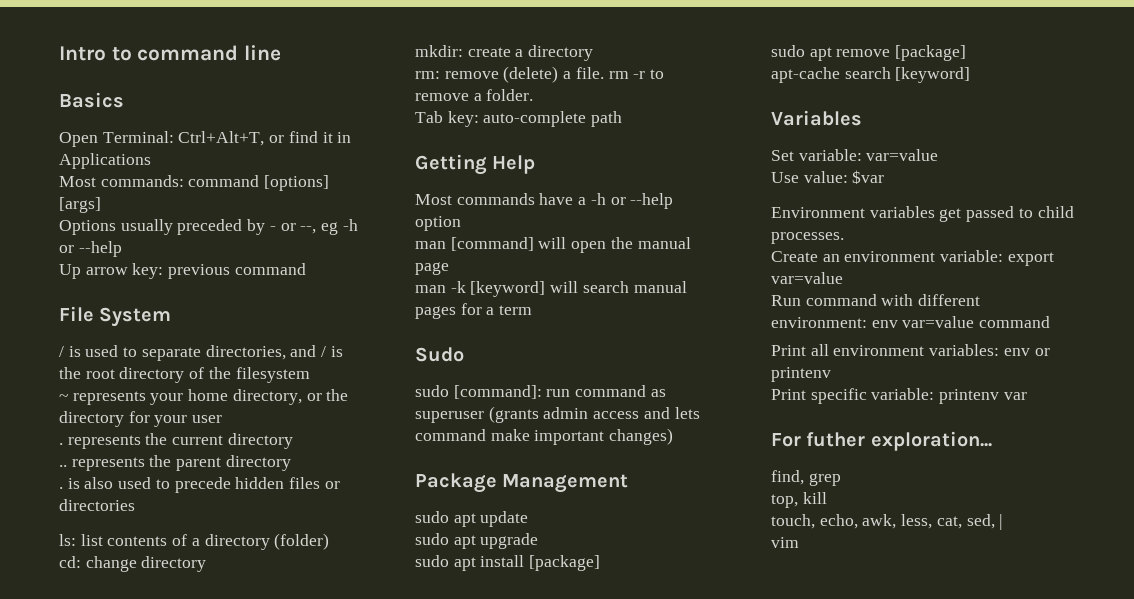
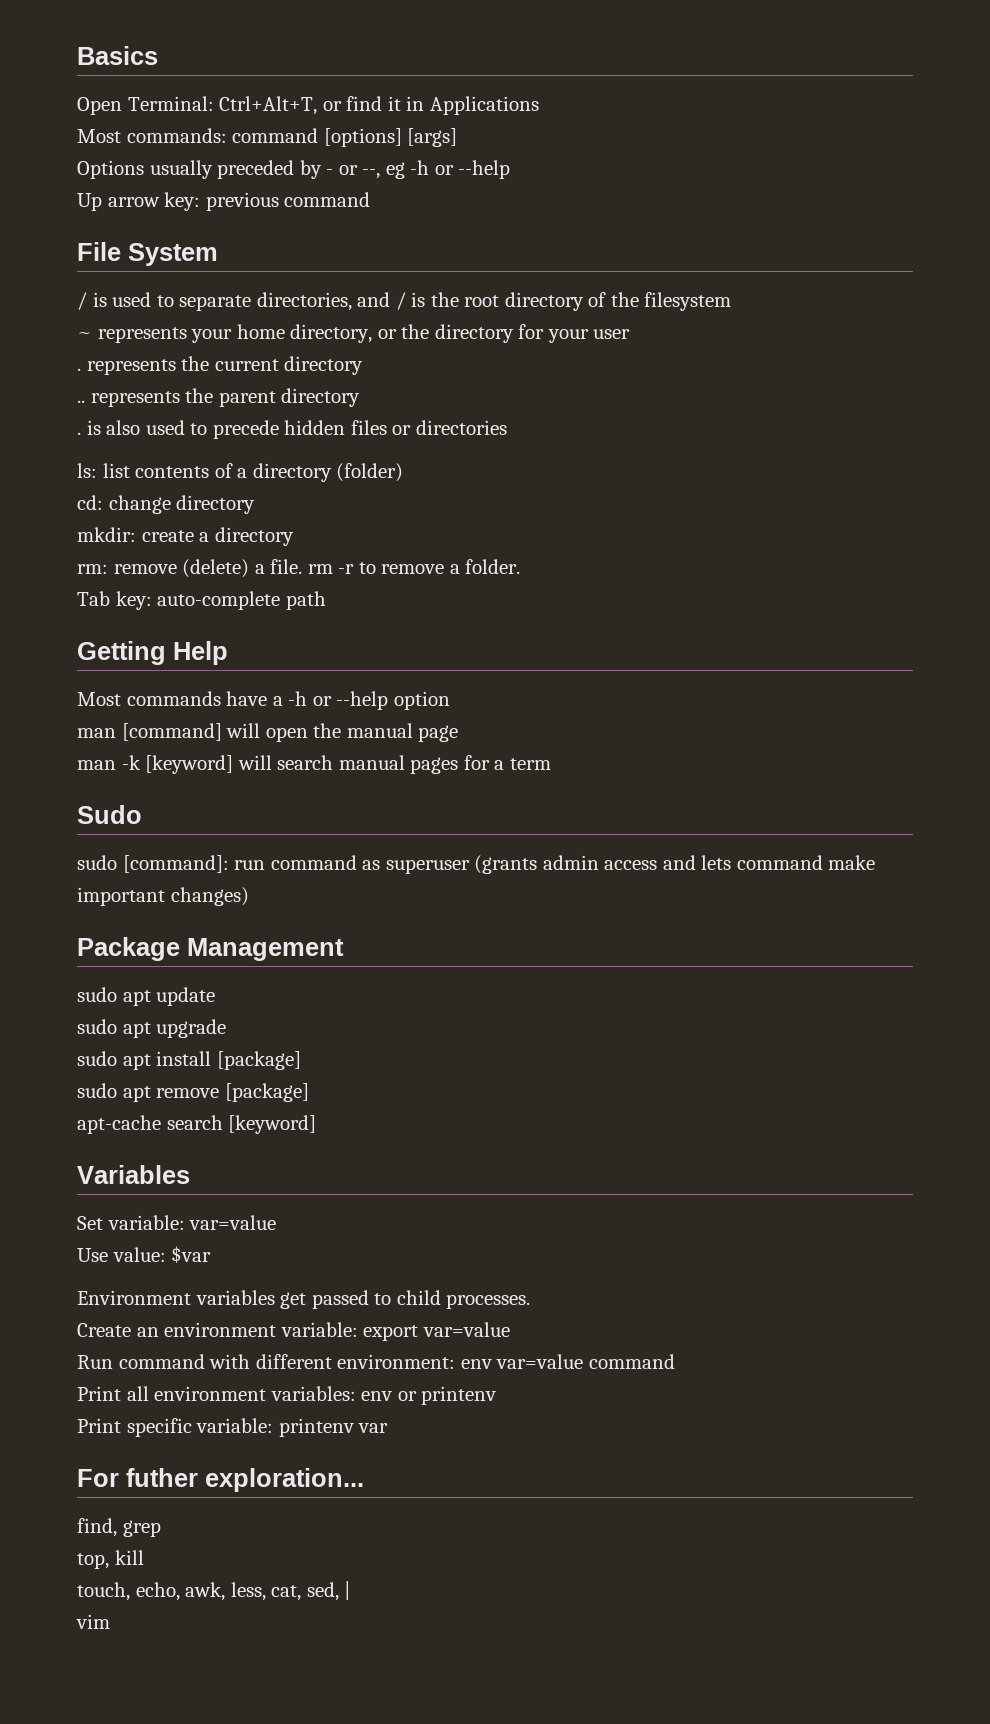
[59,45,282,61] Intro to command line // -> (77, 55) none

